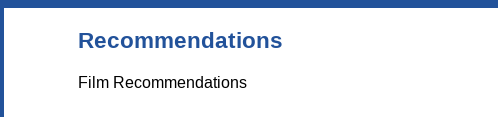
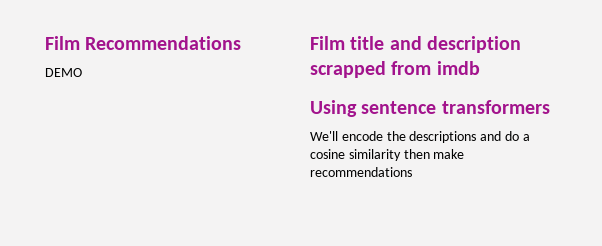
[78,32,283,48] [78,76,248,88] Recommendations // Film Recommendations -> [45,36,242,50] [45,68,82,77] [310,36,521,53] [310,61,480,78] [310,100,550,117] [310,131,530,143] [310,149,465,161] [310,167,412,177] Film Recommendations // DEMO // Film title and description scrapped from imdb // Using sentence transformers // We'll encode the descriptions and do a cosine similarity then make recommendations

